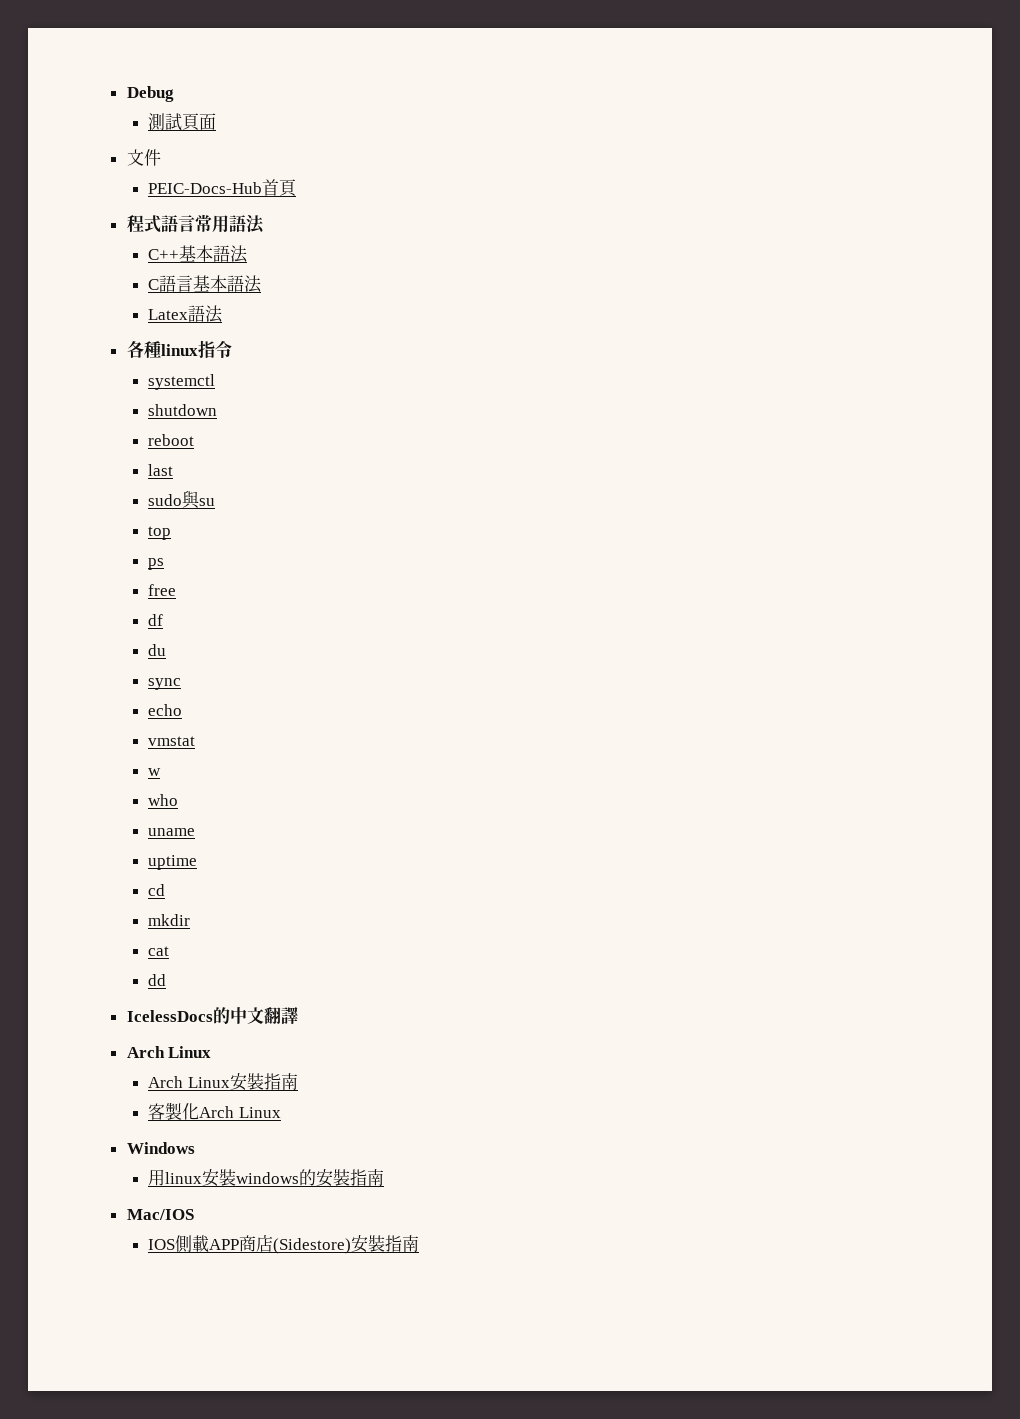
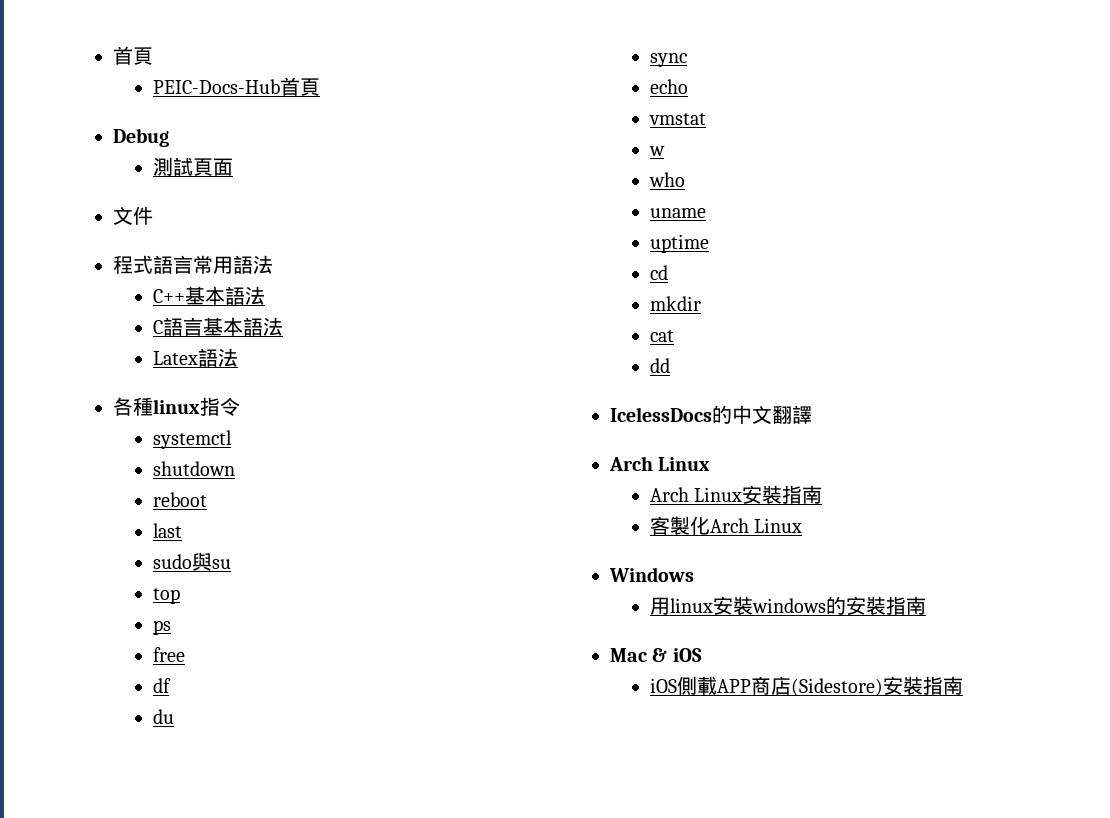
(126, 94) none -> [113,46,153,65] [152,77,320,96] 首頁 // PEIC-Docs-Hub首頁 //
[148,179,298,197] // PEIC-Docs-Hub首頁 -> (153, 215) none
[126,1209,194,1220] [148,1239,176,1250] Mac/IOS // IOS -> [610,648,702,662] [649,678,677,693] Mac & iOS // iOS

